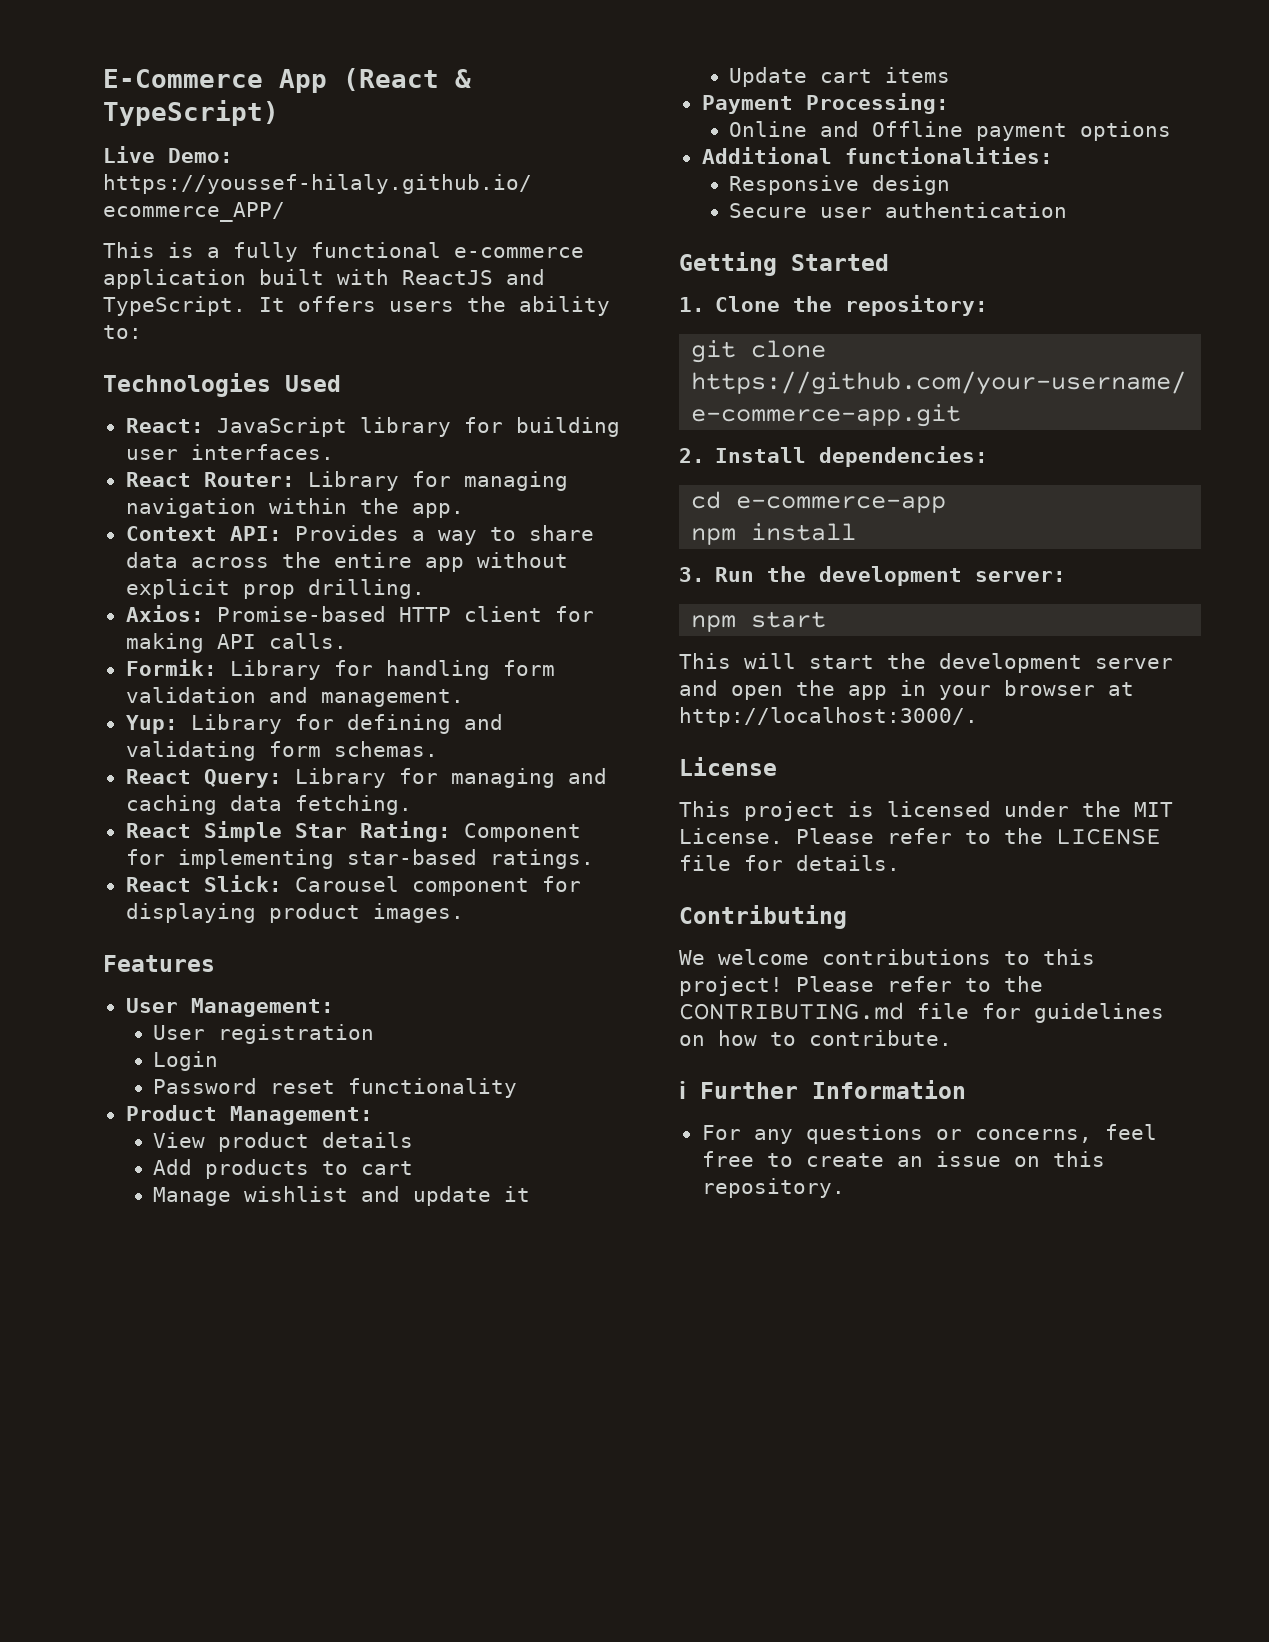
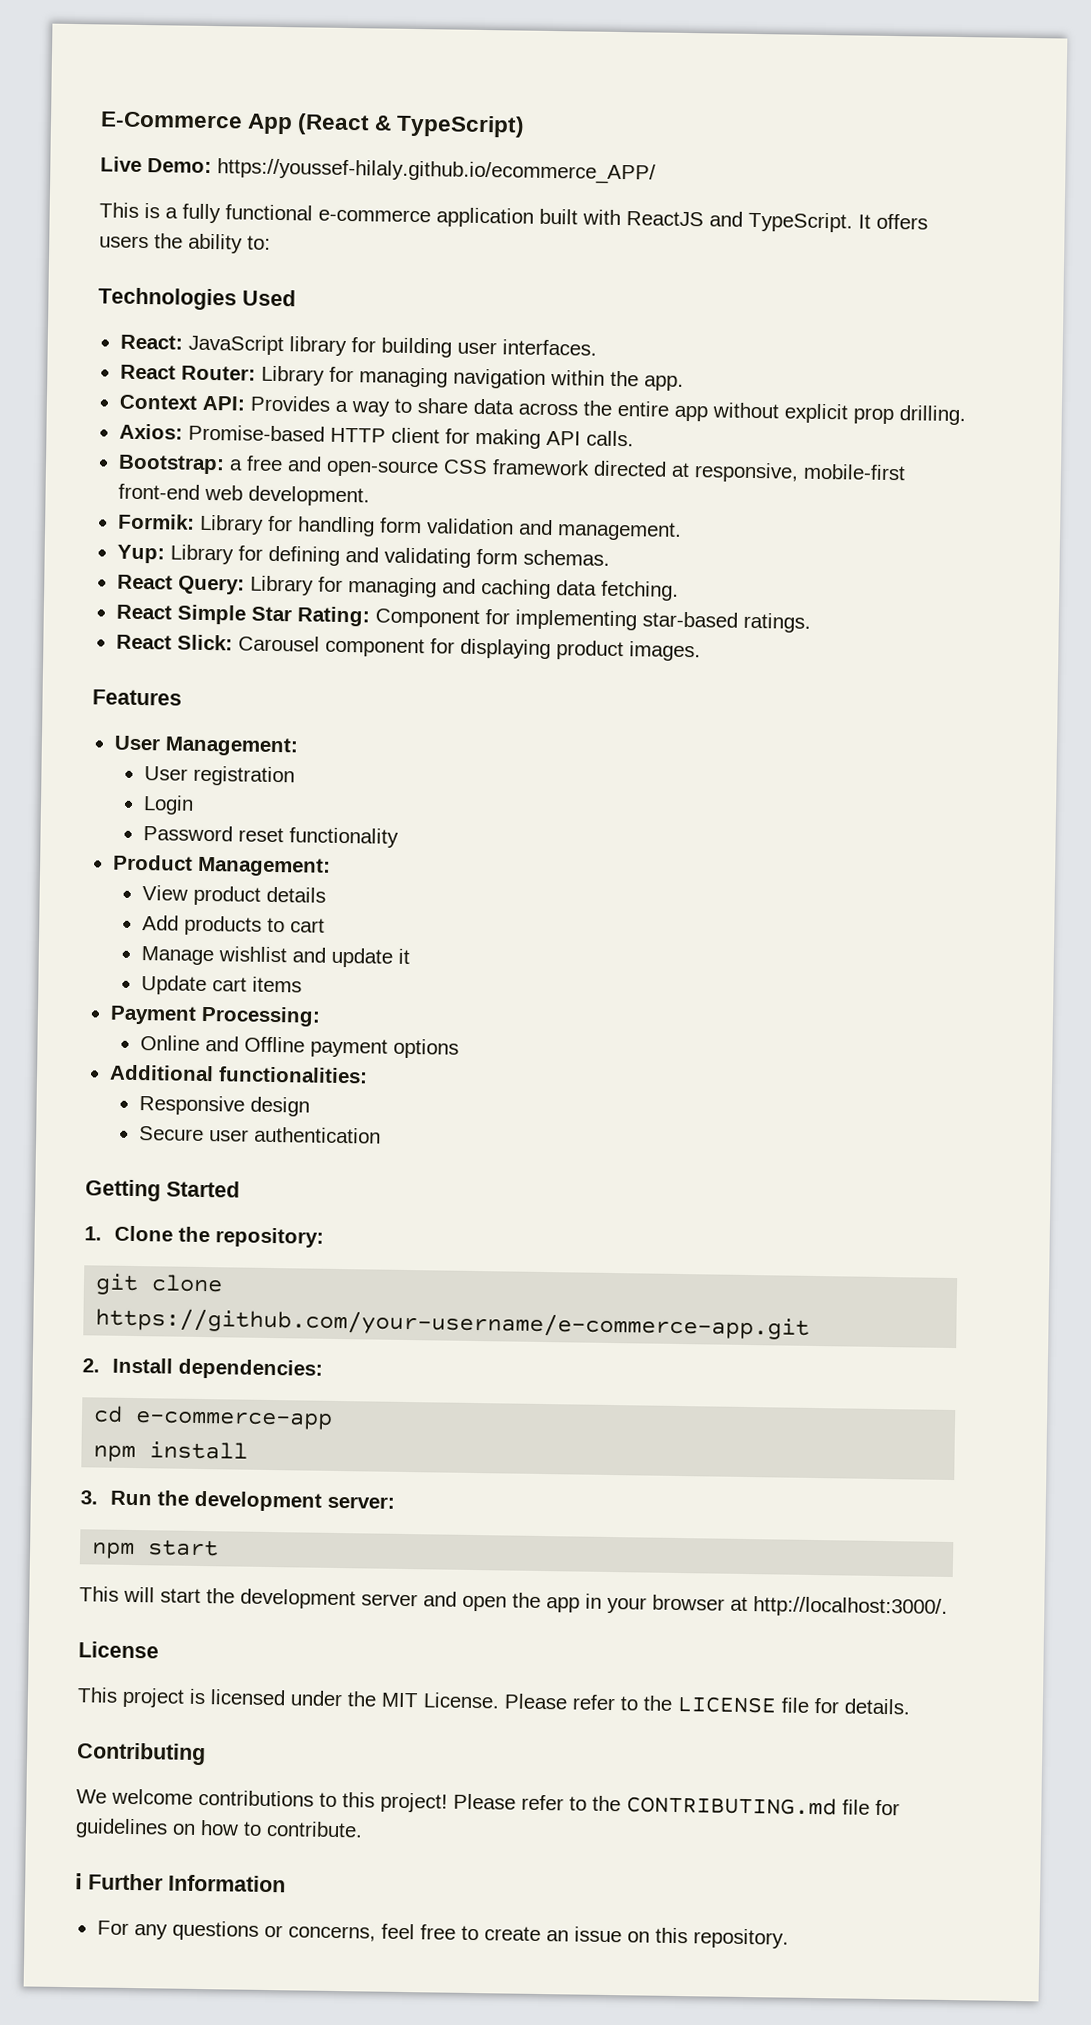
(347, 641) none -> [117,454,906,483] [117,483,370,507] // Bootstrap: a free and open-source CSS framework directed at responsive, mobile-first front-end web development.

